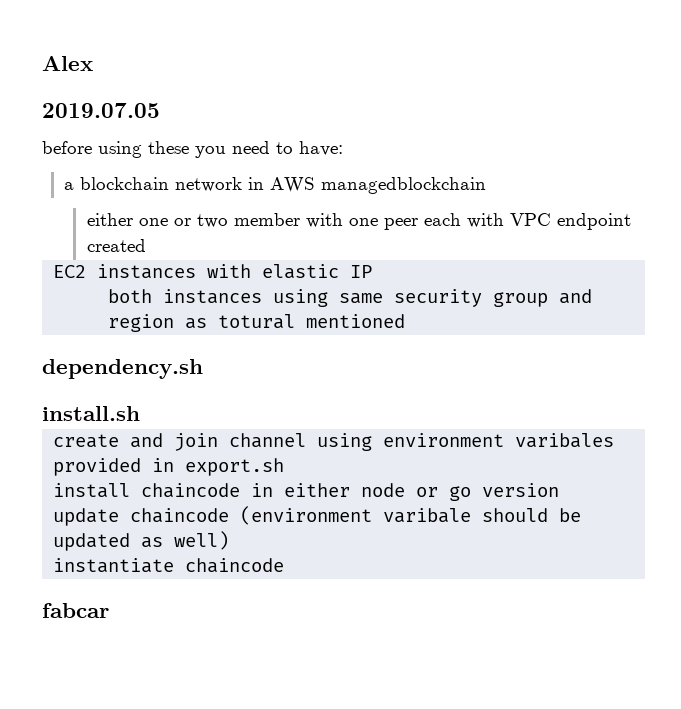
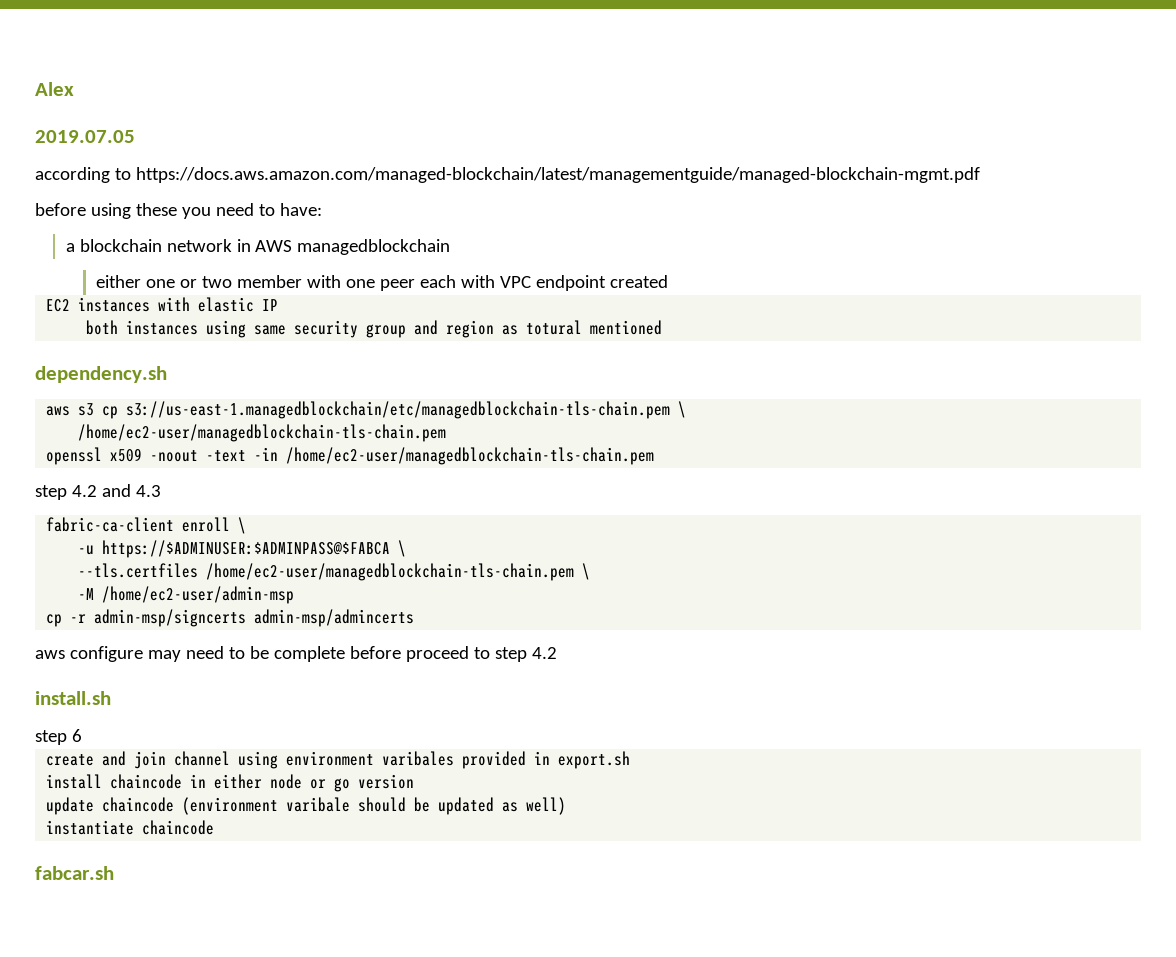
(160, 110) none -> [35,167,980,183] // according to https://docs.aws.amazon.com/managed-blockchain/latest/managementguide/managed-blockchain-mgmt.pdf
(203, 369) none -> [46,401,687,419] [78,424,447,442] [46,447,655,465] [35,484,161,500] [46,517,247,534] [78,540,407,558] [78,563,591,581] [78,586,295,604] [46,609,415,627] [35,646,557,662] // aws s3 cp s3://us-east-1.managedblockchain/etc/managedblockchain-tls-chain.pem \ // /home/ec2-user/managedblockchain-tls-chain.pem // openssl x509 -noout -text -in /home/ec2-user/managedblockchain-tls-chain.pem // step 4.2 and 4.3 // fabric-ca-client enroll \ // -u https://$ADMINUSER:$ADMINPASS@$FABCA \ // --tls.certfiles /home/ec2-user/managedblockchain-tls-chain.pem \ // -M /home/ec2-user/admin-msp // cp -r admin-msp/signcerts admin-msp/admincerts // aws configure may need to be complete before proceed to step 4.2
(140, 413) none -> [35,729,82,745] // step 6
[42,603,109,618] fabcar -> [35,866,114,880] fabcar.sh

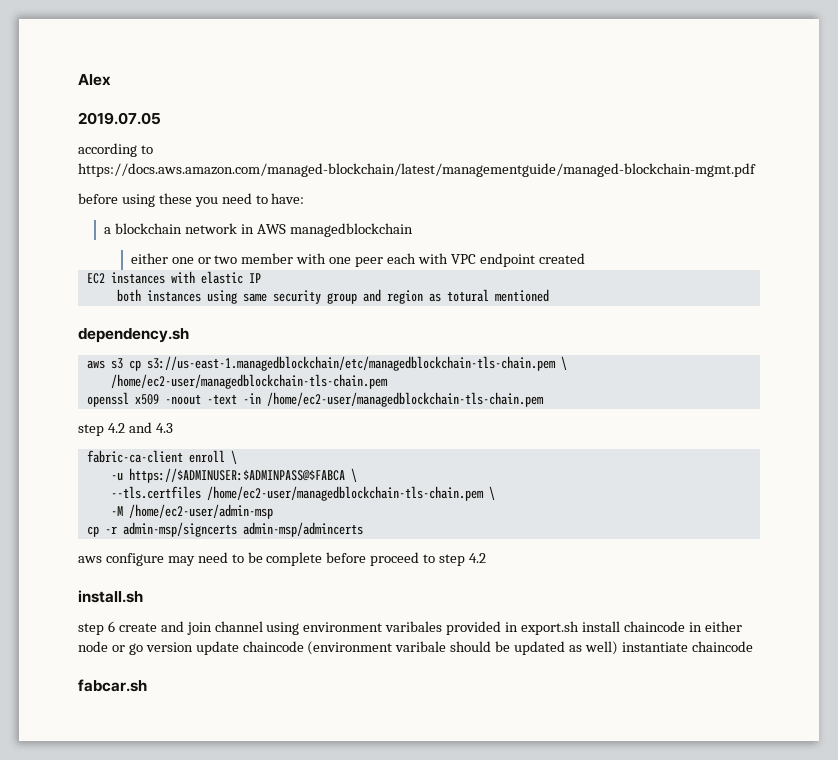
(82, 735) // -> (115, 626) none
(631, 760) // -> (580, 628) none
(415, 781) // -> (193, 647) none
(567, 806) // -> (618, 648) none

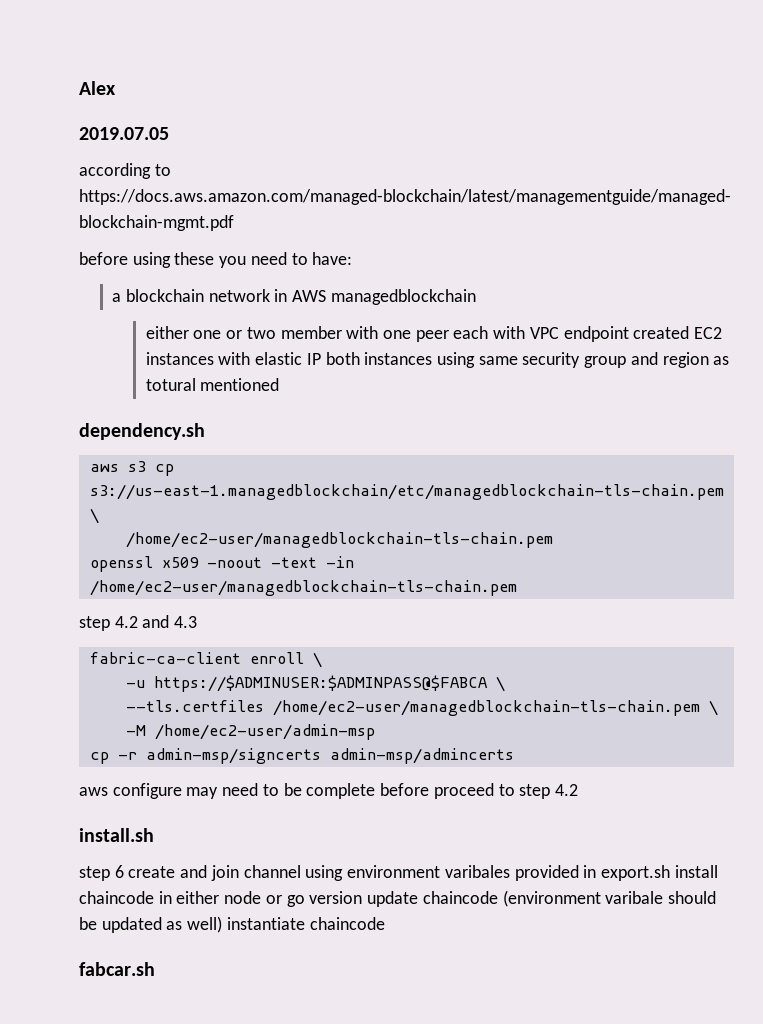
(585, 258) // -> (690, 332) none
(261, 278) // -> (321, 359) none

